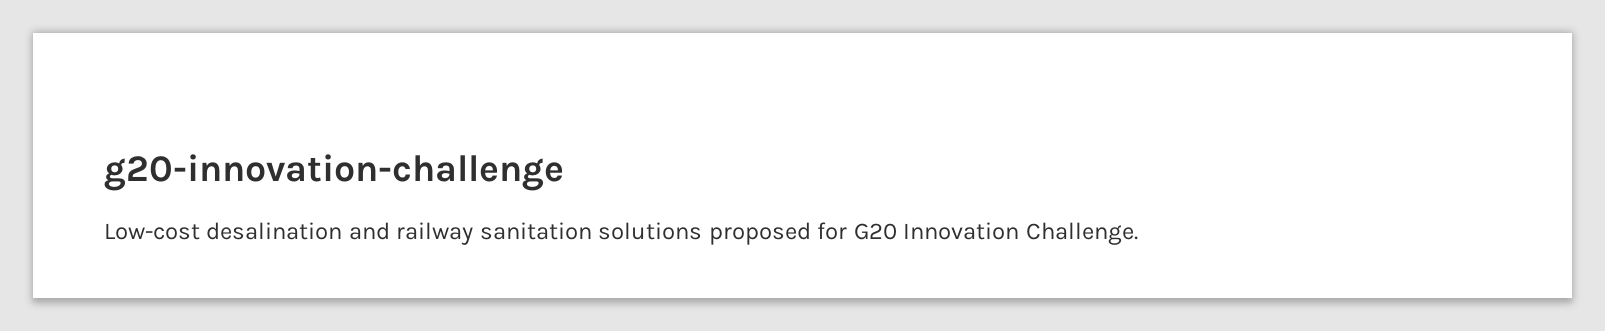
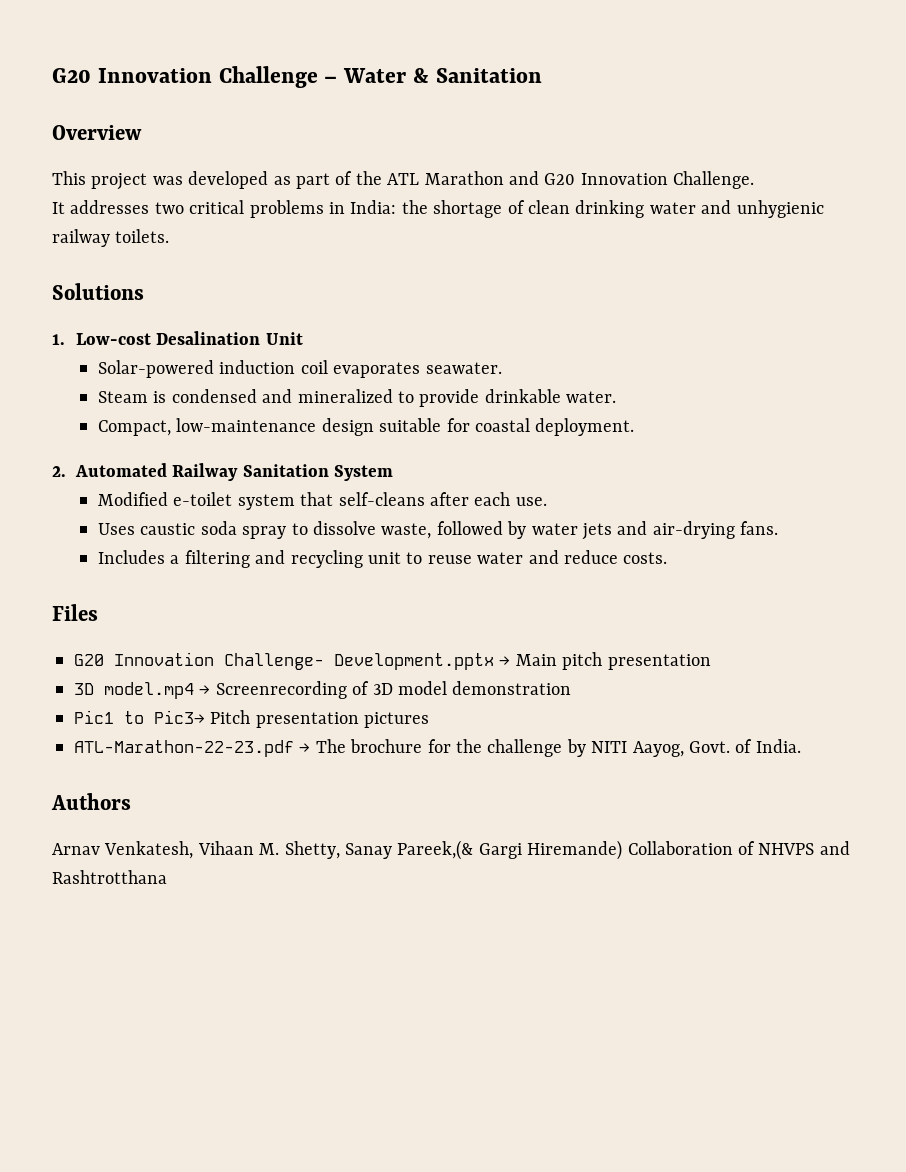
[104,154,564,191] [104,222,1138,245] g20-innovation-challenge // Low-cost desalination and railway sanitation solutions proposed for G20 Innovation Challenge. -> [52,66,542,88] [52,125,142,140] [52,171,755,190] [52,200,824,218] [52,229,170,247] [52,283,144,300] [52,331,303,345] [98,360,502,378] [98,389,617,407] [98,418,635,436] [52,463,394,481] [98,492,547,510] [98,521,779,540] [98,550,668,568] [52,604,98,621] [74,652,711,670] [74,681,572,699] [74,710,430,728] [74,739,801,757] [51,793,131,810] [52,840,850,860] [52,870,167,884] G20 Innovation Challenge – Water & Sanitation // Overview // This project was developed as part of the ATL Marathon and G20 Innovation Challenge. // It addresses two critical problems in India: the shortage of clean drinking water and unhygienic railway toilets. // Solutions // 1. Low-cost Desalination Unit // Solar-powered induction coil evaporates seawater. // Steam is condensed and mineralized to provide drinkable water. // Compact, low-maintenance design suitable for coastal deployment. // 2. Automated Railway Sanitation System // Modified e-toilet system that self-cleans after each use. // Uses caustic soda spray to dissolve waste, followed by water jets and air-drying fans. // Includes a filtering and recycling unit to reuse water and reduce costs. // Files // G20 Innovation Challenge- Development.pptx → Main pitch presentation // 3D model.mp4 → Screenrecording of 3D model demonstration // Pic1 to Pic3→ Pitch presentation pictures // ATL-Marathon-22-23.pdf → The brochure for the challenge by NITI Aayog, Govt. of India. // Authors // Arnav Venkatesh, Vihaan M. Shetty, Sanay Pareek,(& Gargi Hiremande) Collaboration of NHVPS and Rashtrotthana

